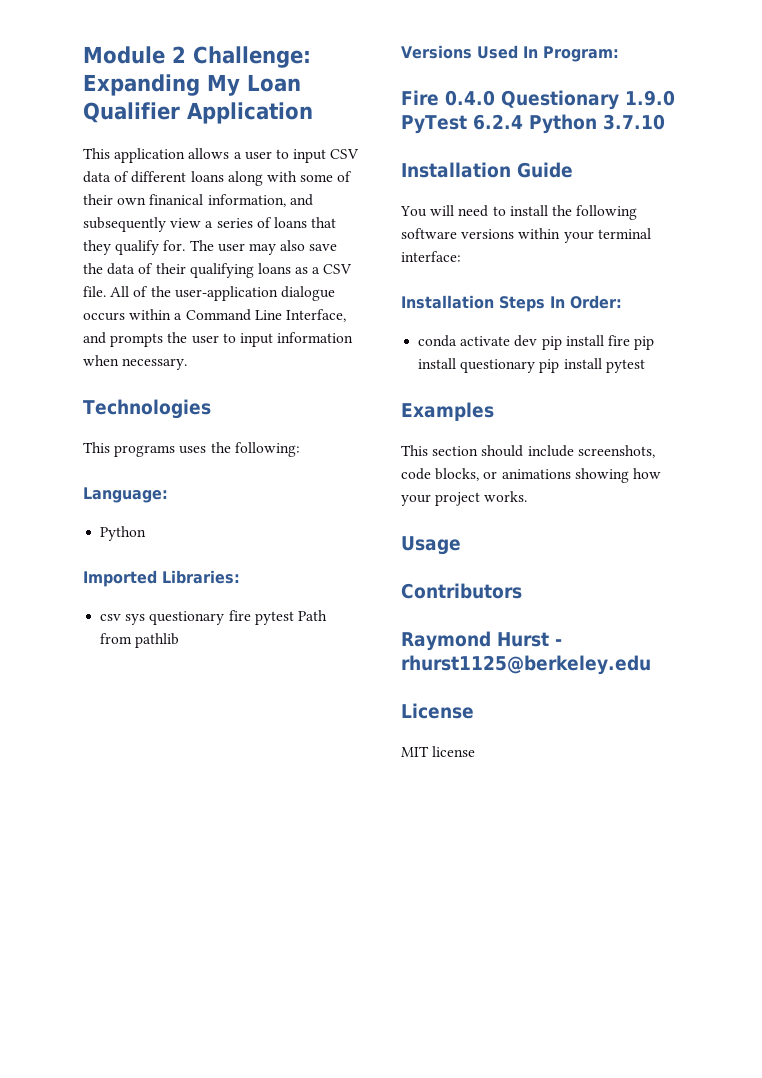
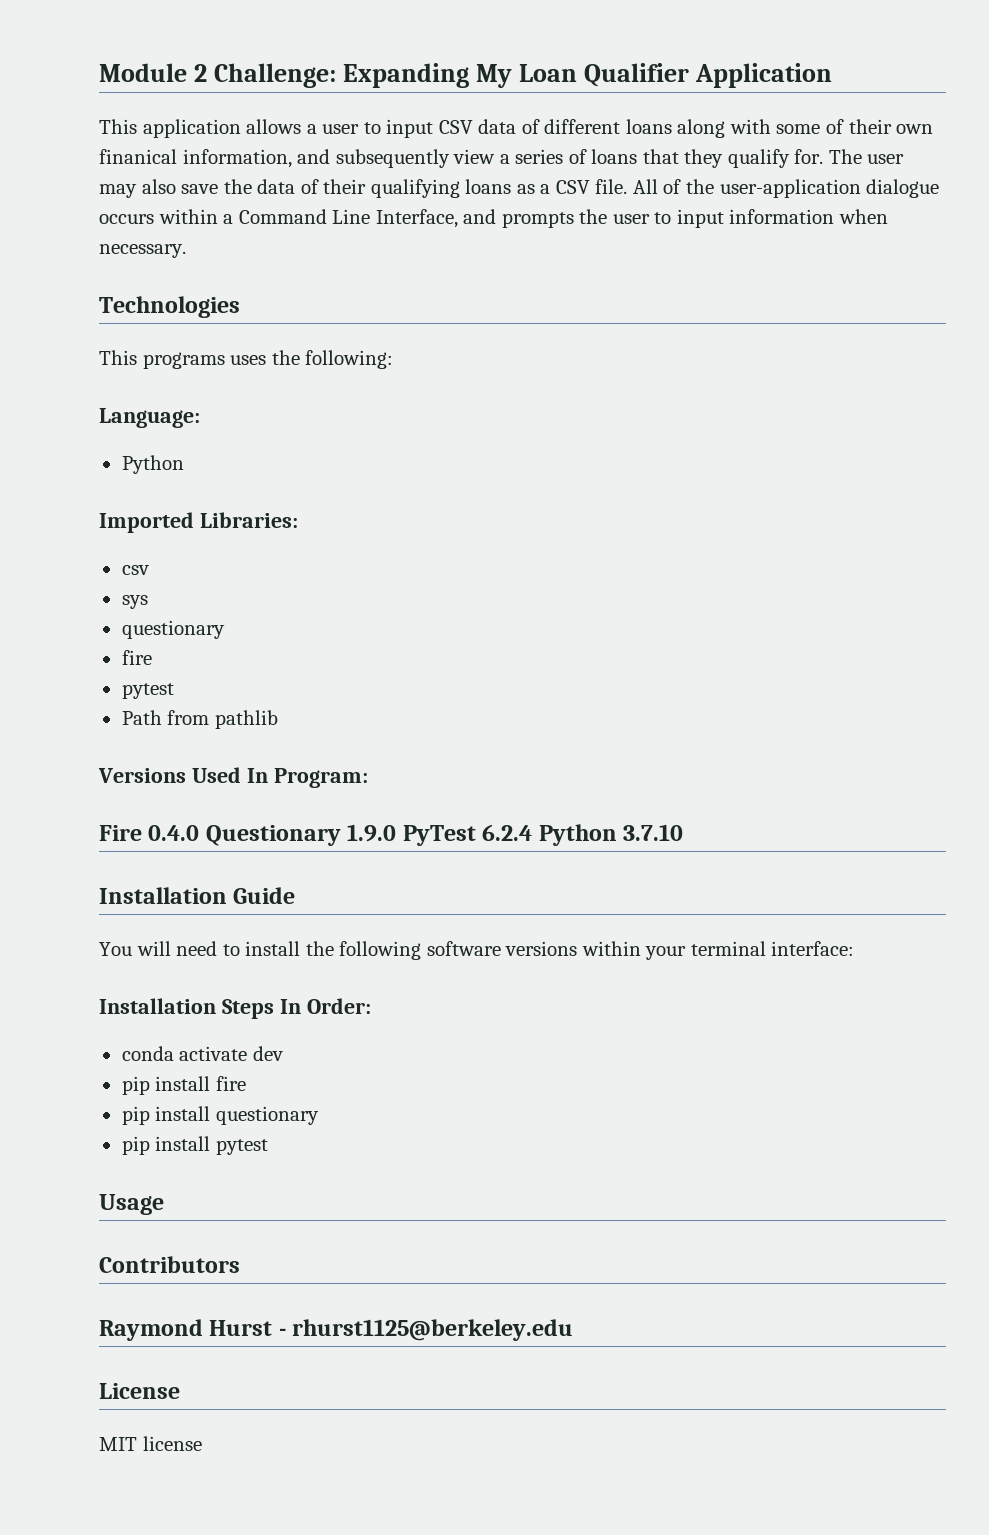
(122, 617) none -> (149, 570) //
[149,610,294,625] questionary fire pytest -> [121,620,225,639] [121,650,152,665] [121,683,174,699] // questionary // fire // pytest //
(538, 341) none -> (283, 1053) //
(630, 340) none -> (246, 1083) //
(536, 366) none -> (319, 1115) //
[401,402,494,421] [401,445,655,458] [401,468,661,483] [401,491,528,506] // Examples // This section should include screenshots, code blocks, or animations showing how your project works. -> (268, 1147) none

